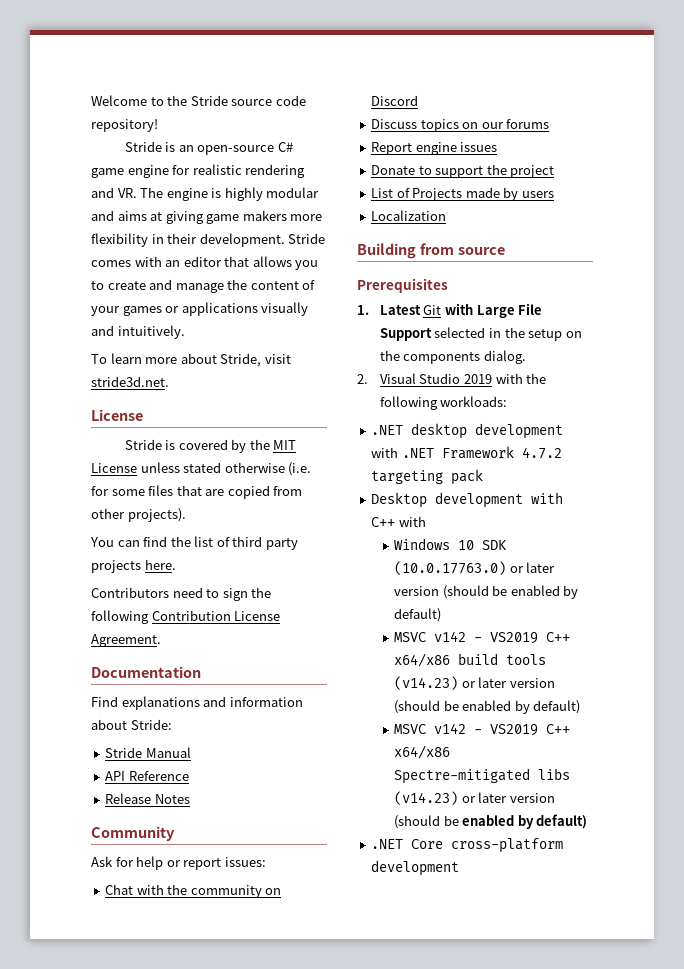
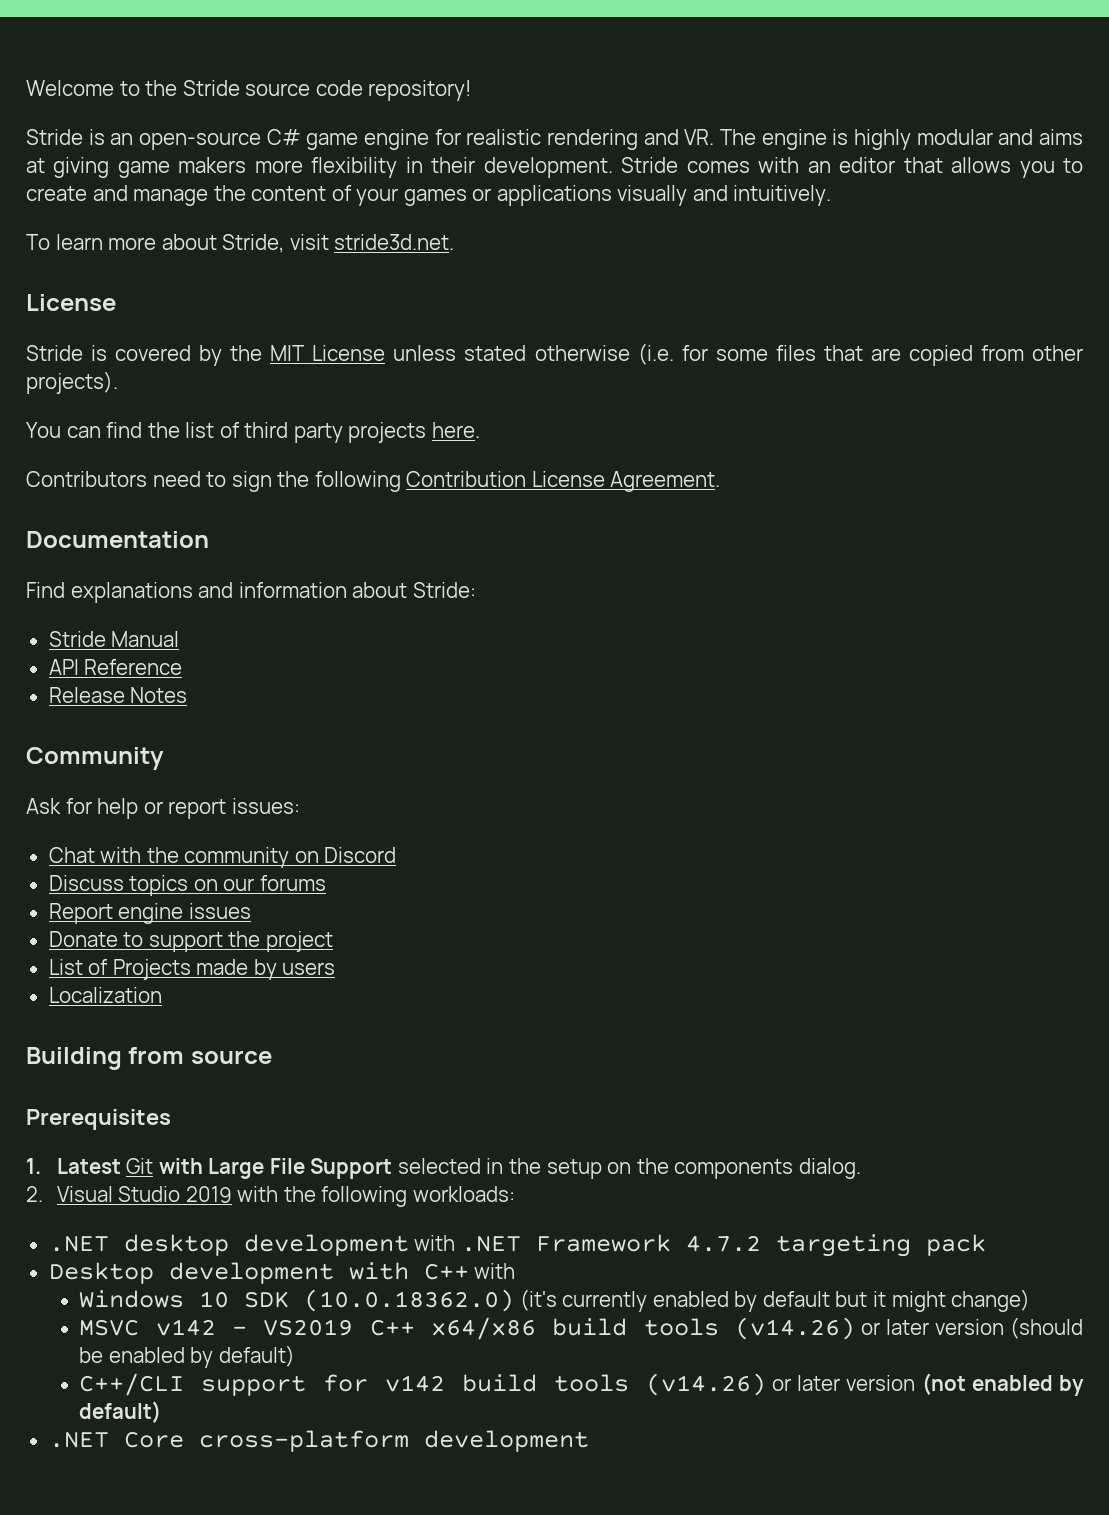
[394,561,556,575] [394,585,579,599] [394,608,442,622] [394,631,571,644] [394,653,547,667] [394,676,555,690] [394,700,581,714] [394,723,571,736] [394,745,451,759] [394,768,571,784] [394,791,555,805] [394,815,459,829] (10.0.17763.0) or later version (should be enabled by default) // MSVC v142 - VS2019 C++ x64/x86 build tools (v14.23) or later version (should be enabled by default) // MSVC v142 - VS2019 C++ x64/x86 Spectre-mitigated libs (v14.23) or later version (should be -> [304,1289,1031,1312] [79,1317,1083,1340] [79,1345,295,1368] [79,1373,966,1396] (10.0.18362.0) (it's currently enabled by default but it might change) // MSVC v142 - VS2019 C++ x64/x86 build tools (v14.26) or later version (should be enabled by default) // C++/CLI support for v142 build tools (v14.26) or later version (not

